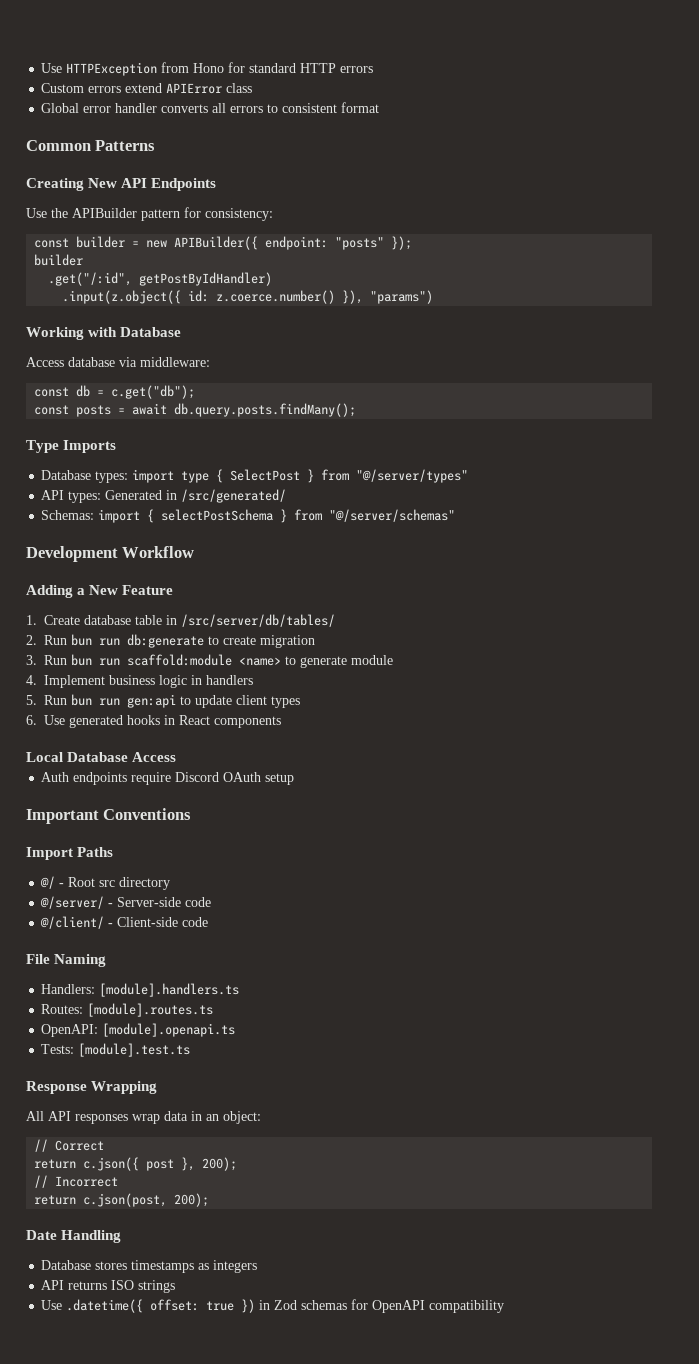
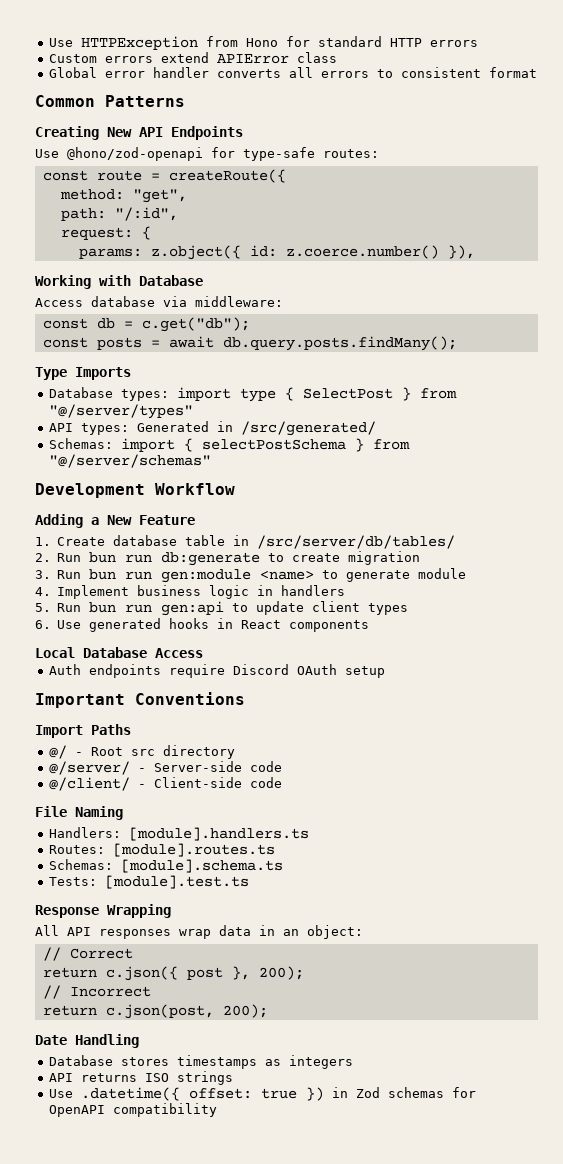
[51,207,273,221] [34,236,413,250] [34,254,84,266] [48,272,273,286] [62,290,182,304] the APIBuilder pattern for consistency: // const builder = new APIBuilder({ endpoint: "posts" }); // builder // .get("/:id", getPostByIdHandler) // .input(z.object({ -> [67,147,379,161] [42,169,286,183] [59,189,187,203] [60,207,178,221] [60,226,151,240] [78,245,241,260] @hono/zod-openapi for type-safe routes: // const route = createRoute({ // method: "get", // path: "/:id", // request: { // params: z.object({
[370,290,434,304] "params") -> (475, 252) none
[127,654,232,666] scaffold:module -> [161,569,252,583] gen:module
[41,1023,236,1037] OpenAPI: [module].openapi.ts -> [48,859,283,873] Schemas: [module].schema.ts

